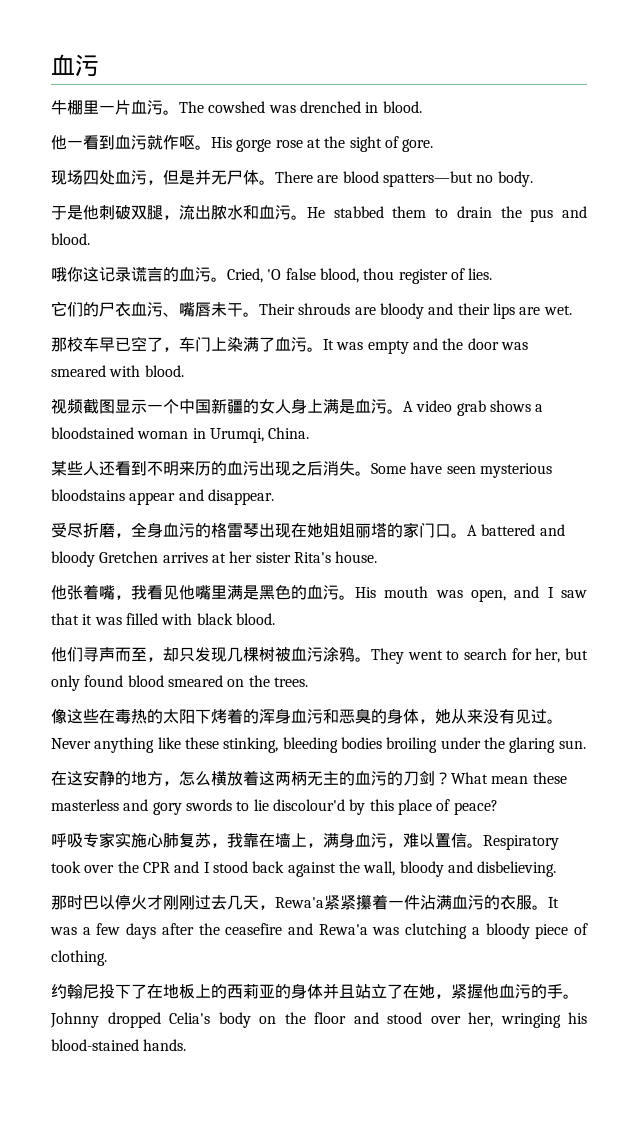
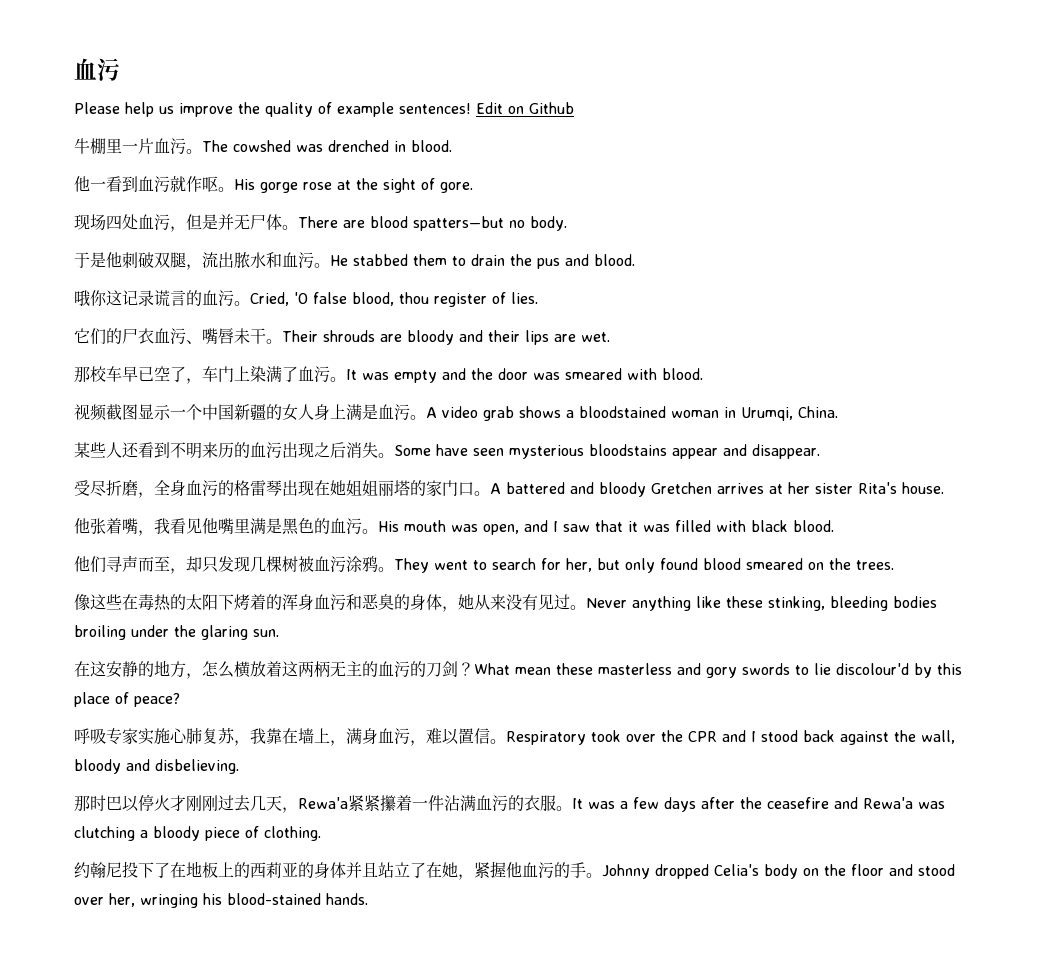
[51,54,99,77] 血污 -> [74,58,120,81] [74,102,574,117] 血污 // Please help us improve the quality of example sentences! Edit on Github

